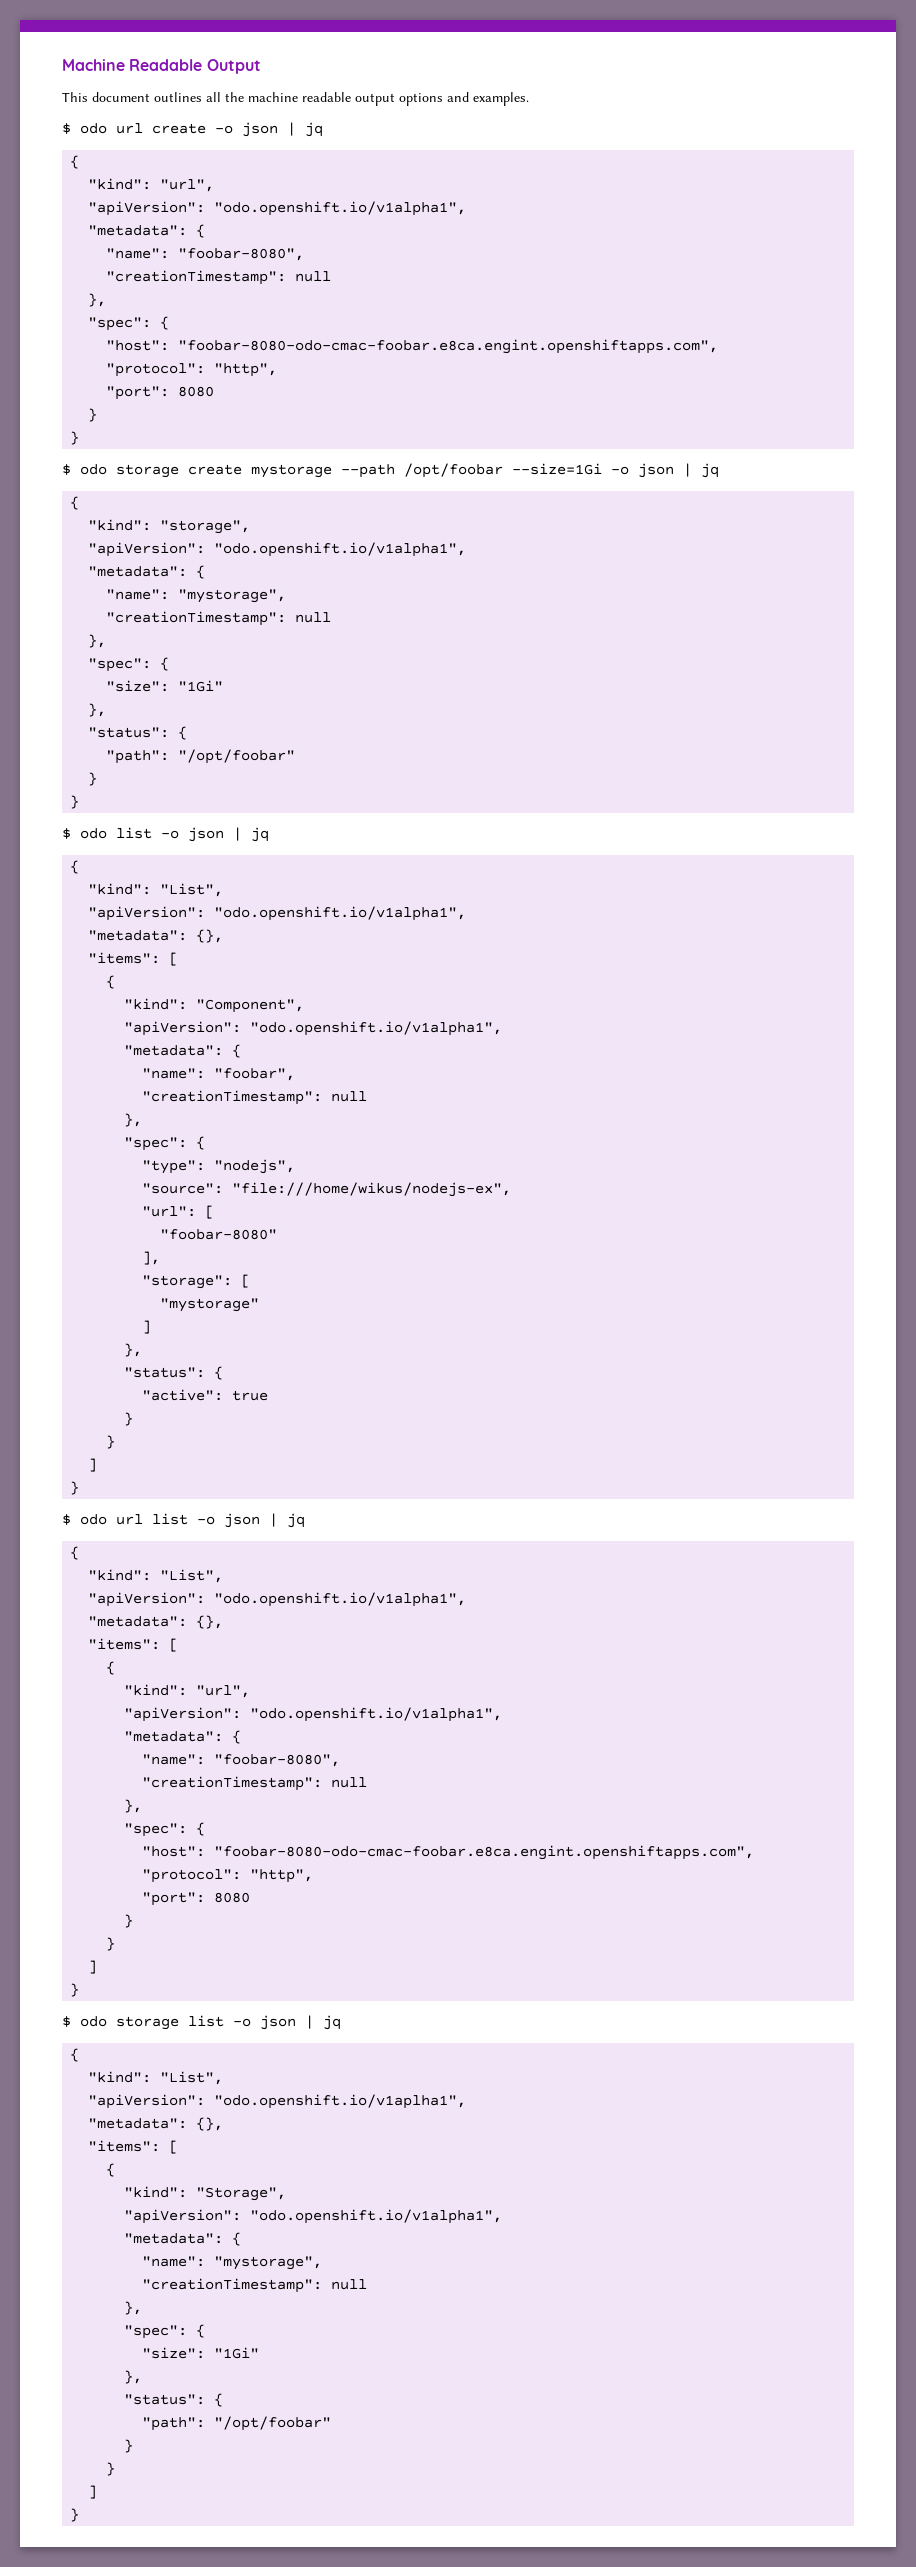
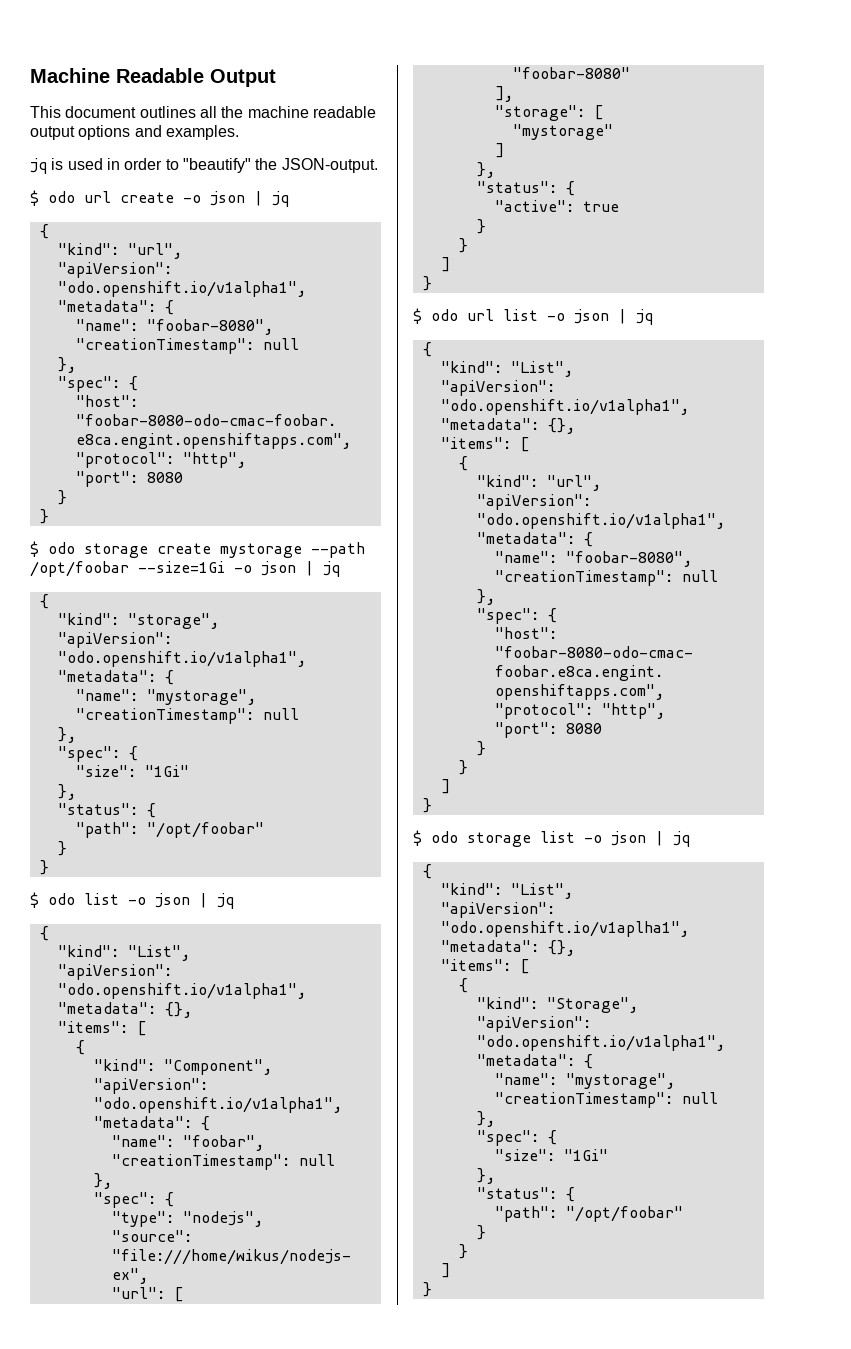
(529, 99) none -> [30,158,378,174] // jq is used in order to "beautify" the JSON-output.

